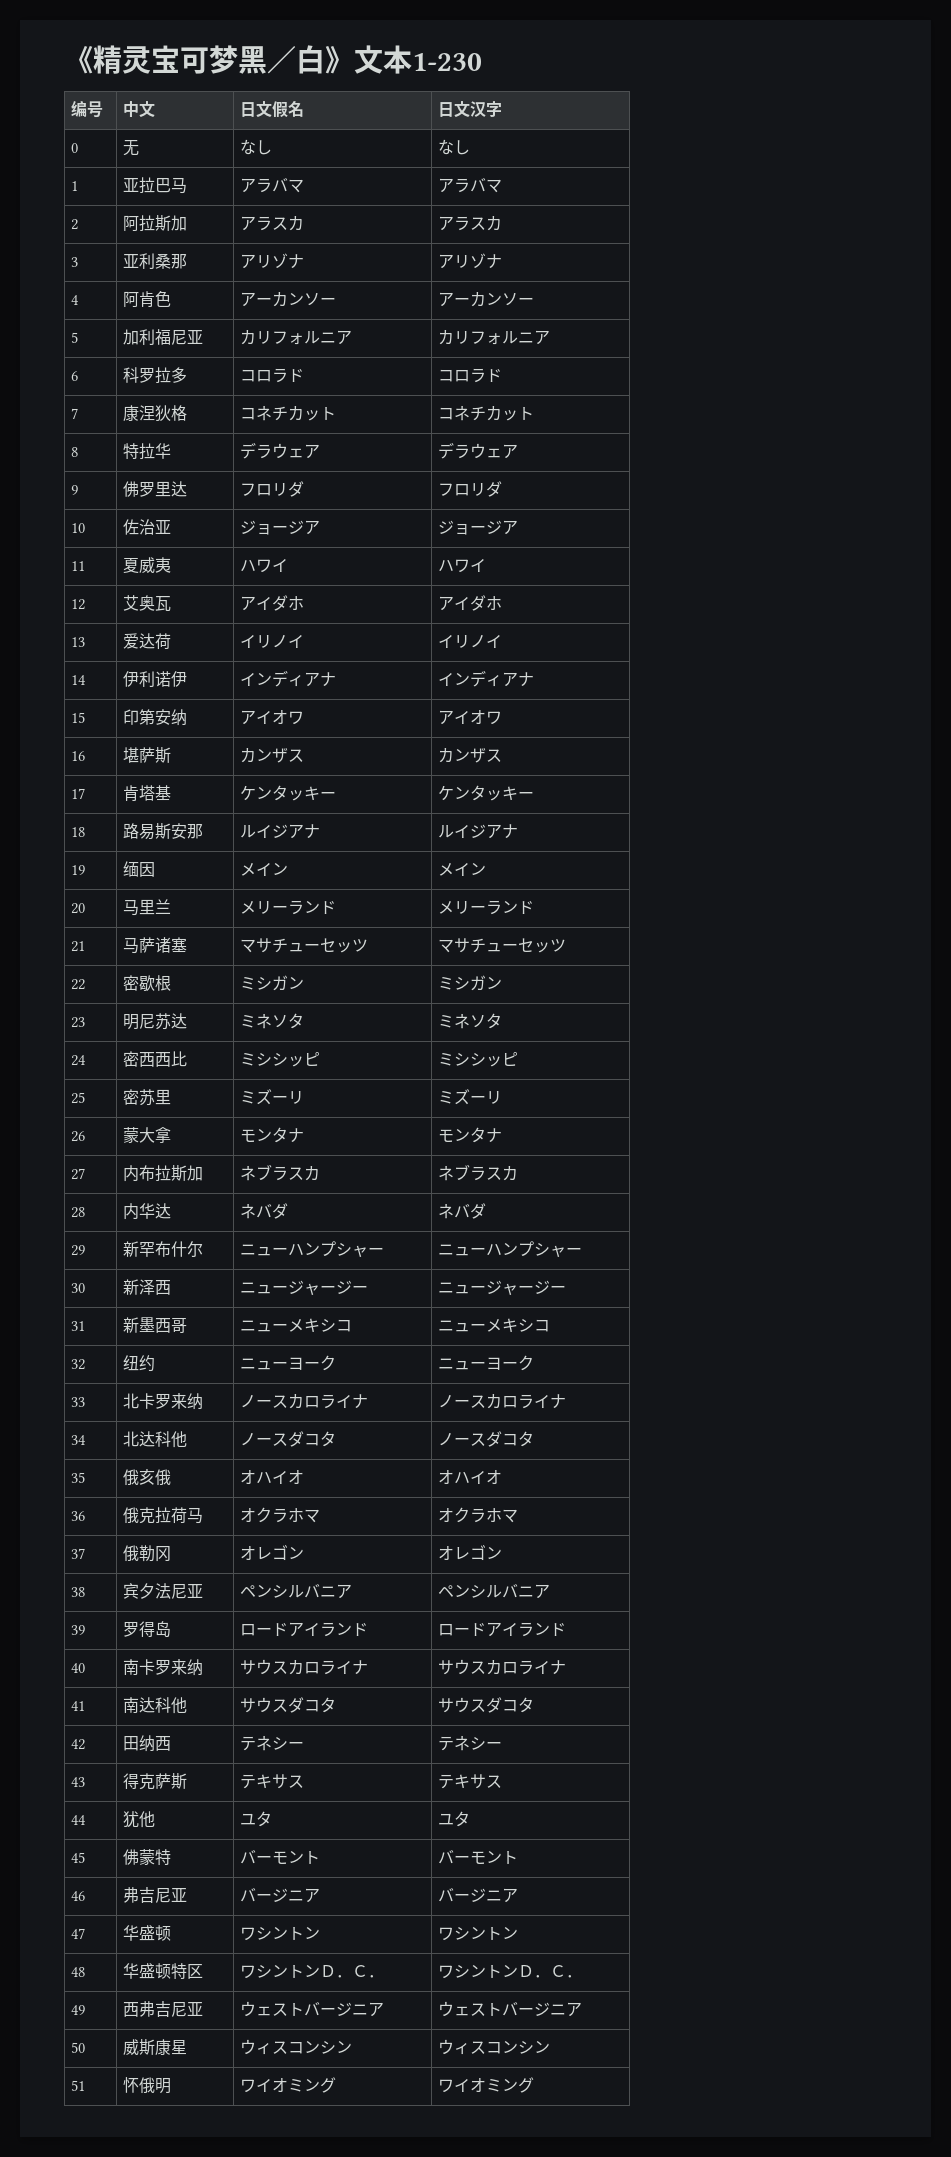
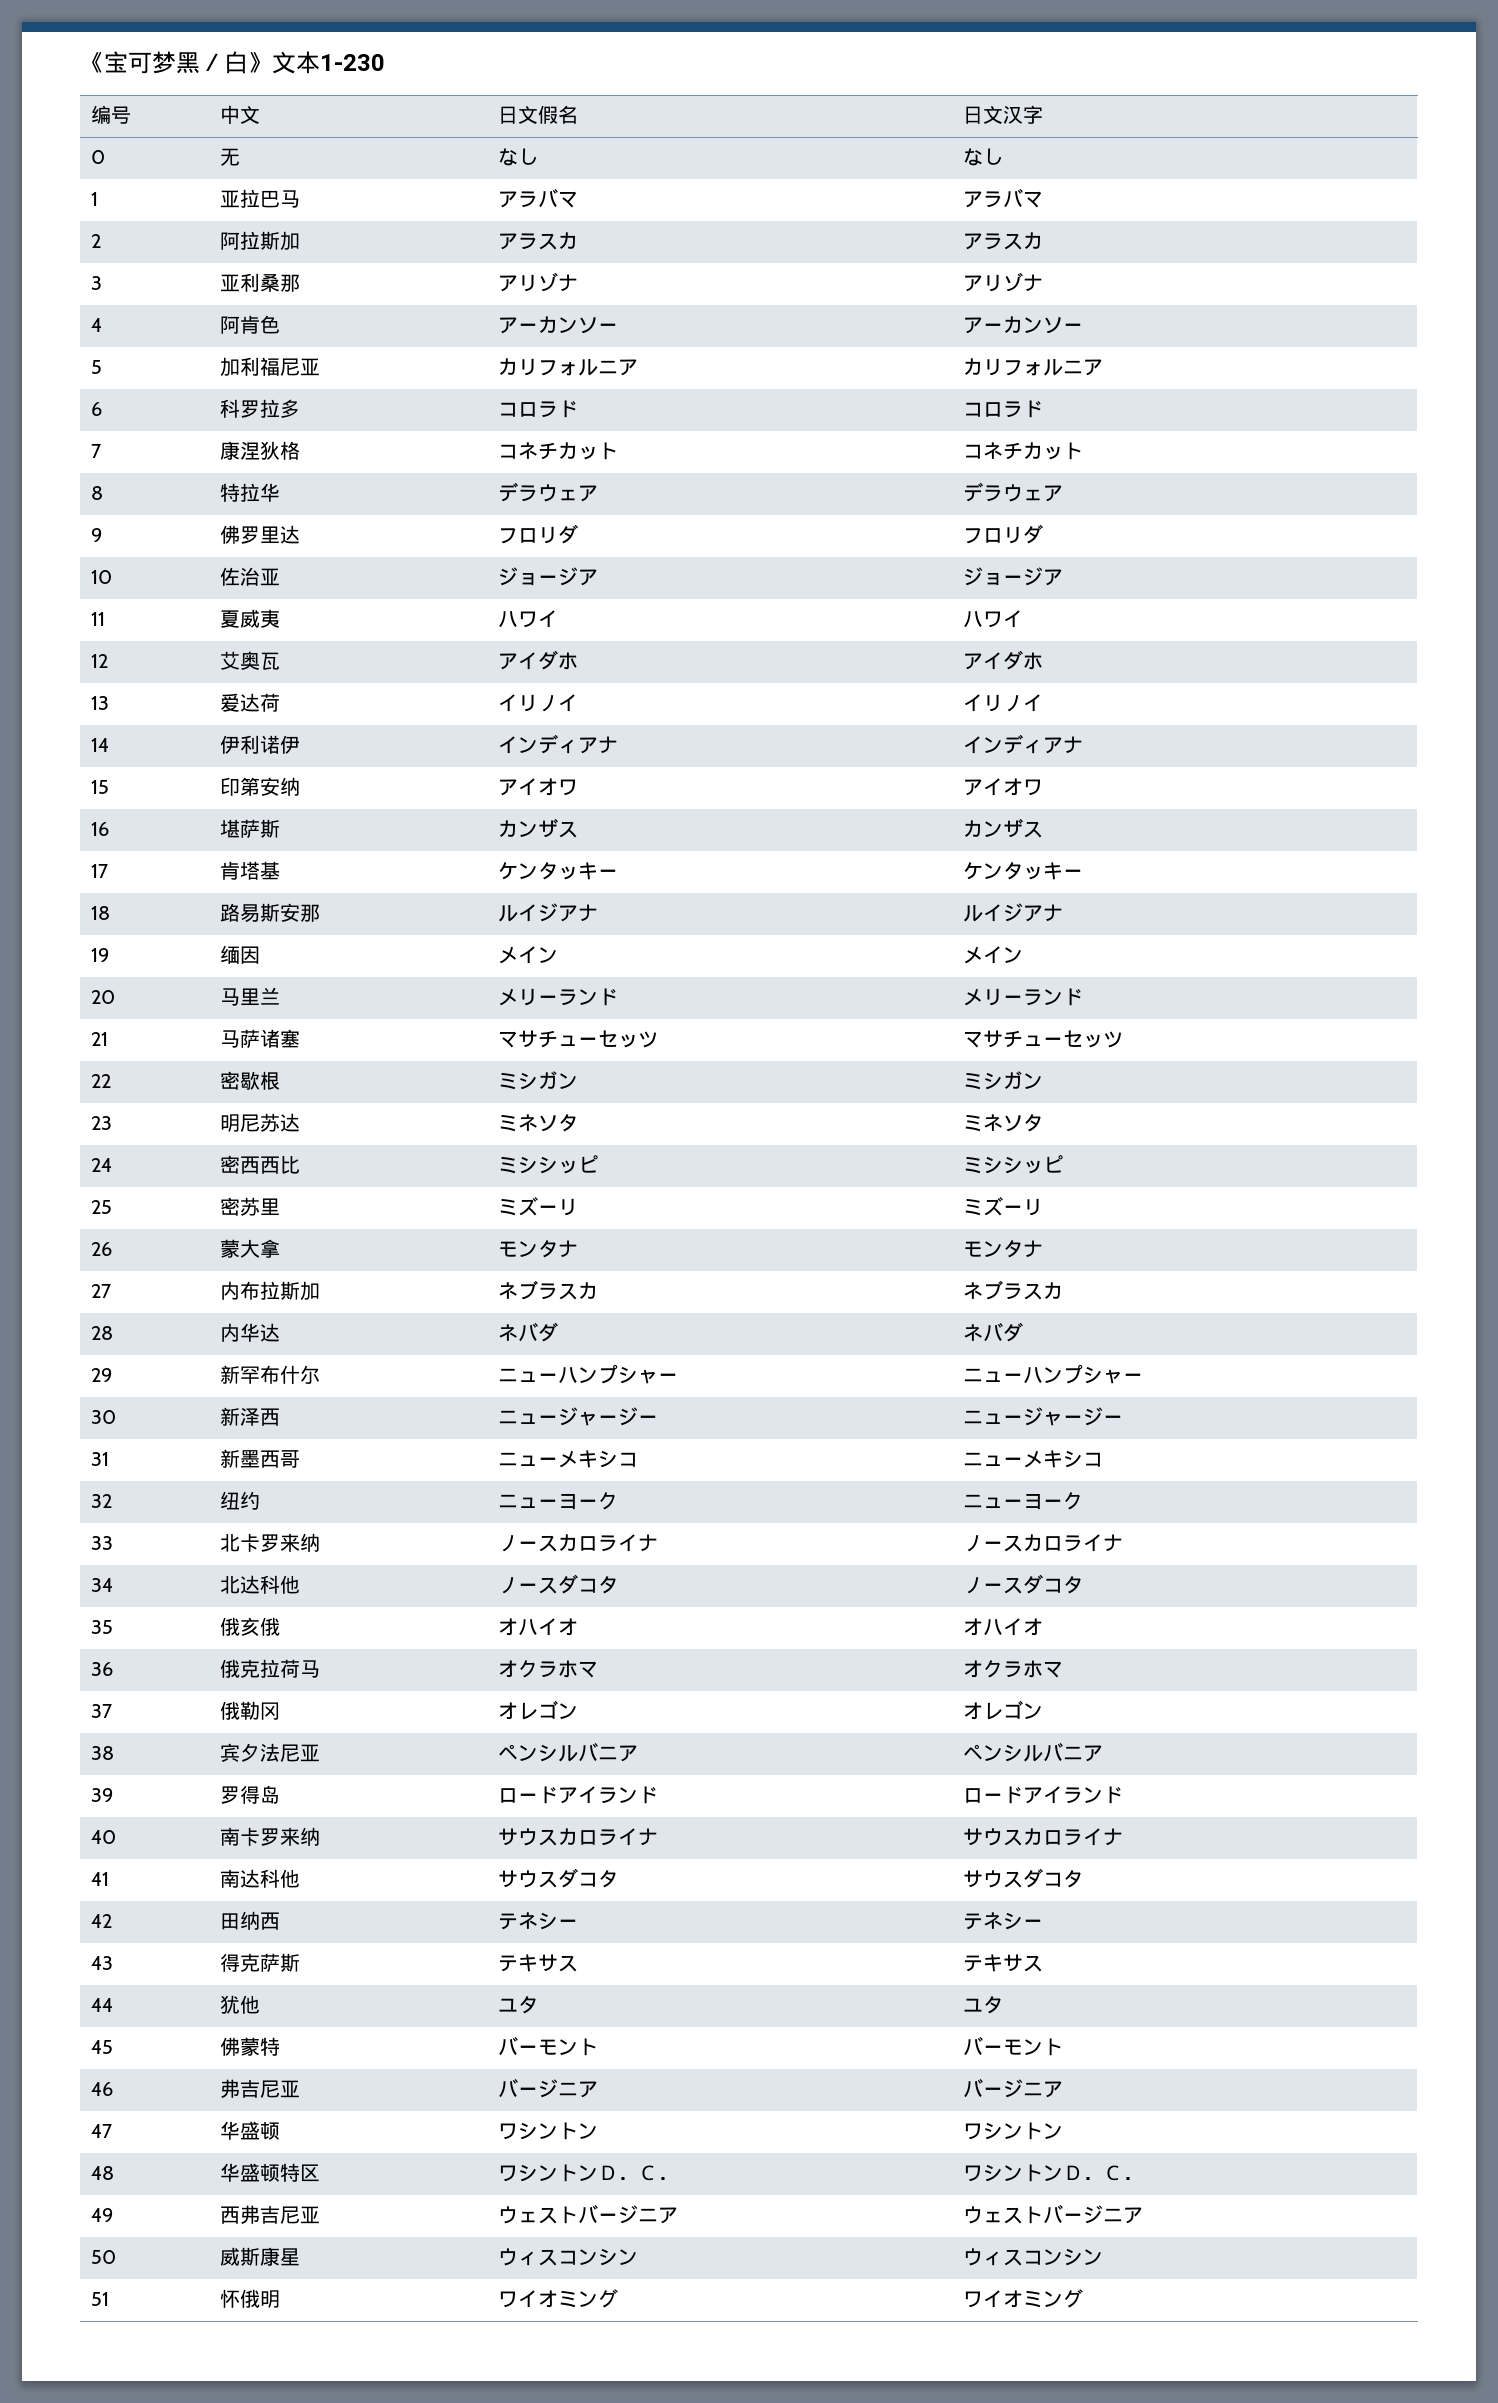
[93,45,151,74] 精灵 -> (104, 62) none

